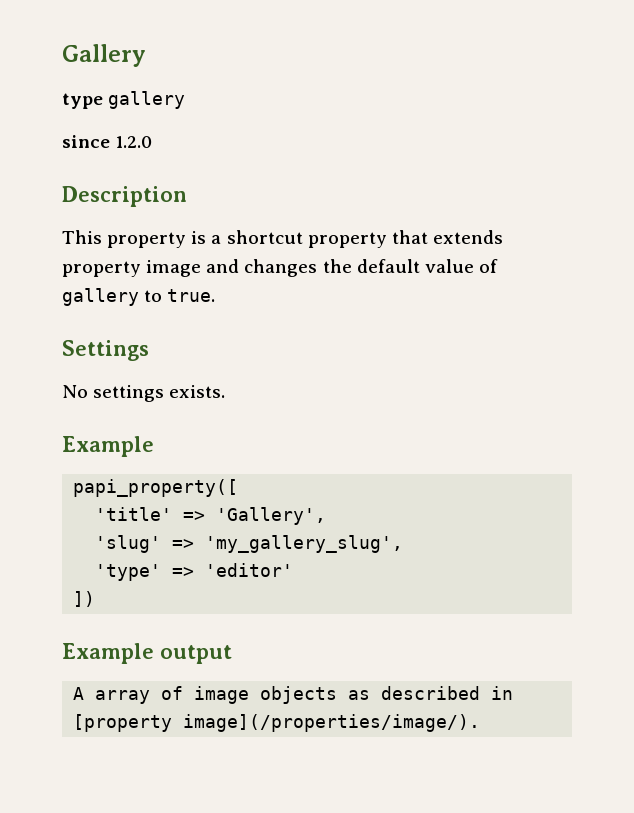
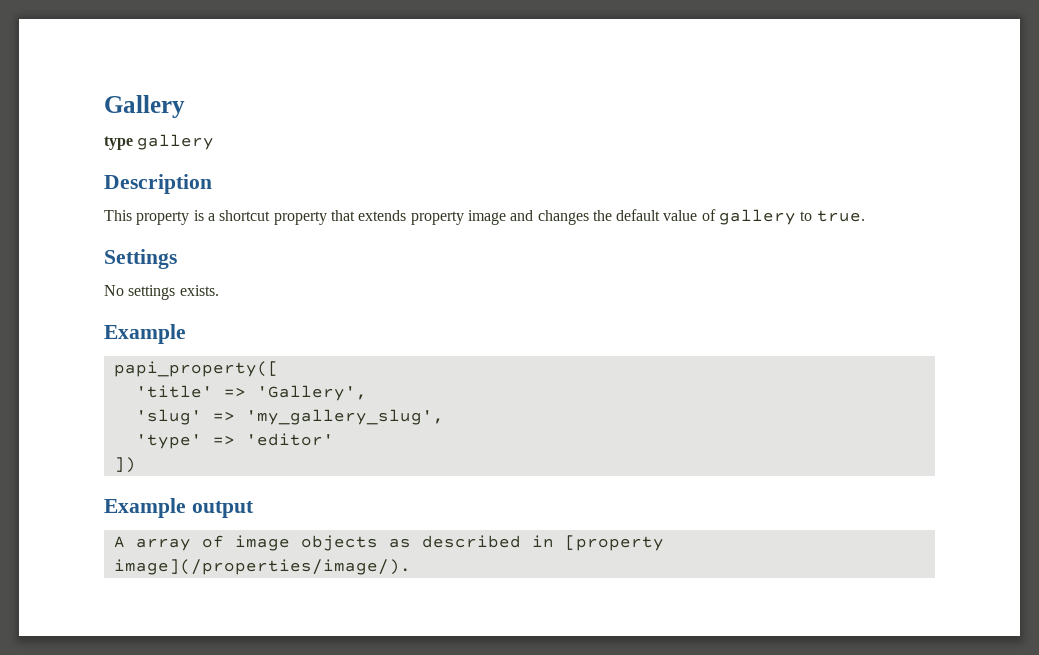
[62,135,153,148] // since 1.2.0 -> (215, 142) none

